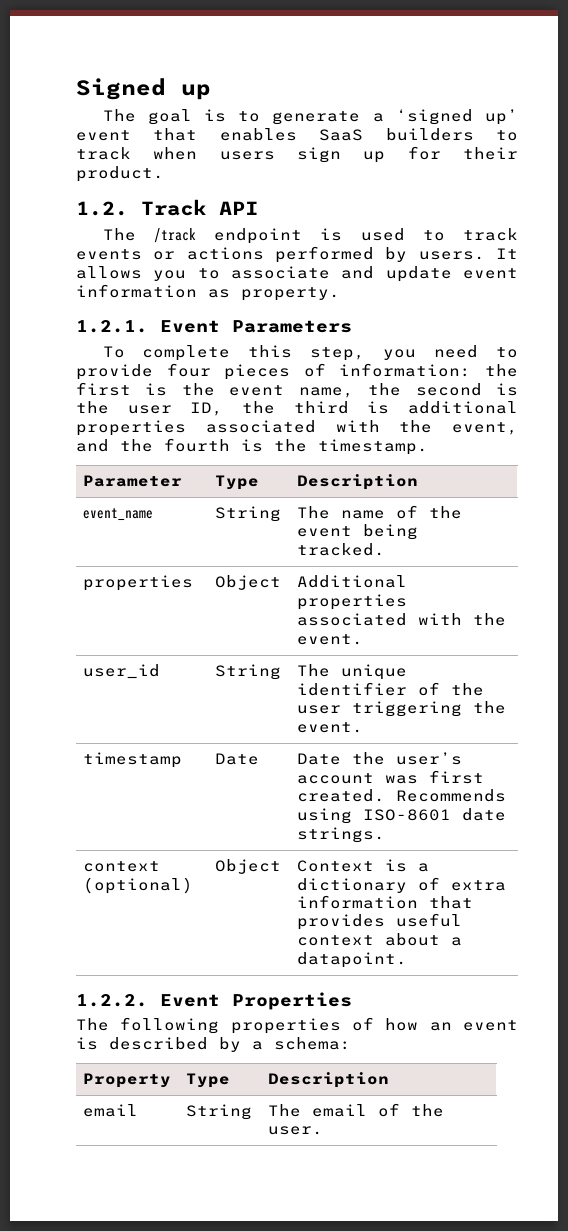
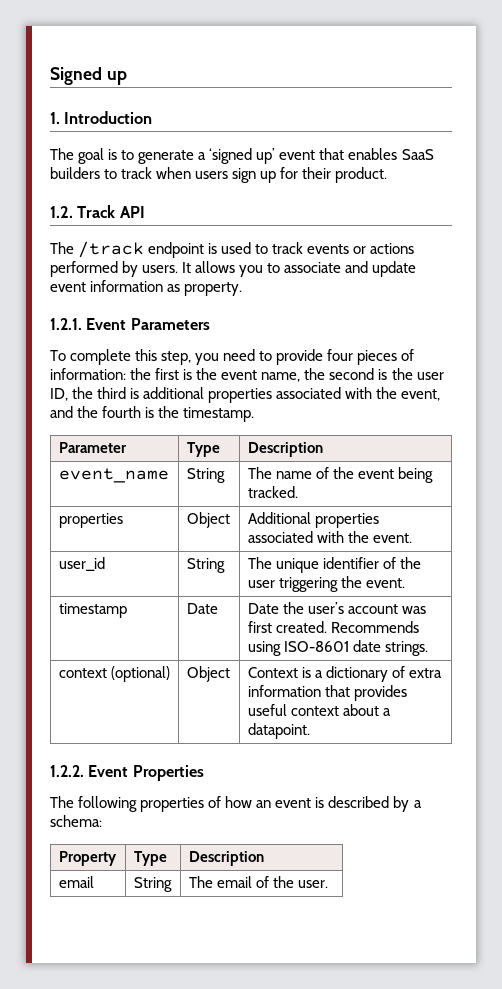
(211, 92) none -> [50,111,153,124] // 1. Introduction

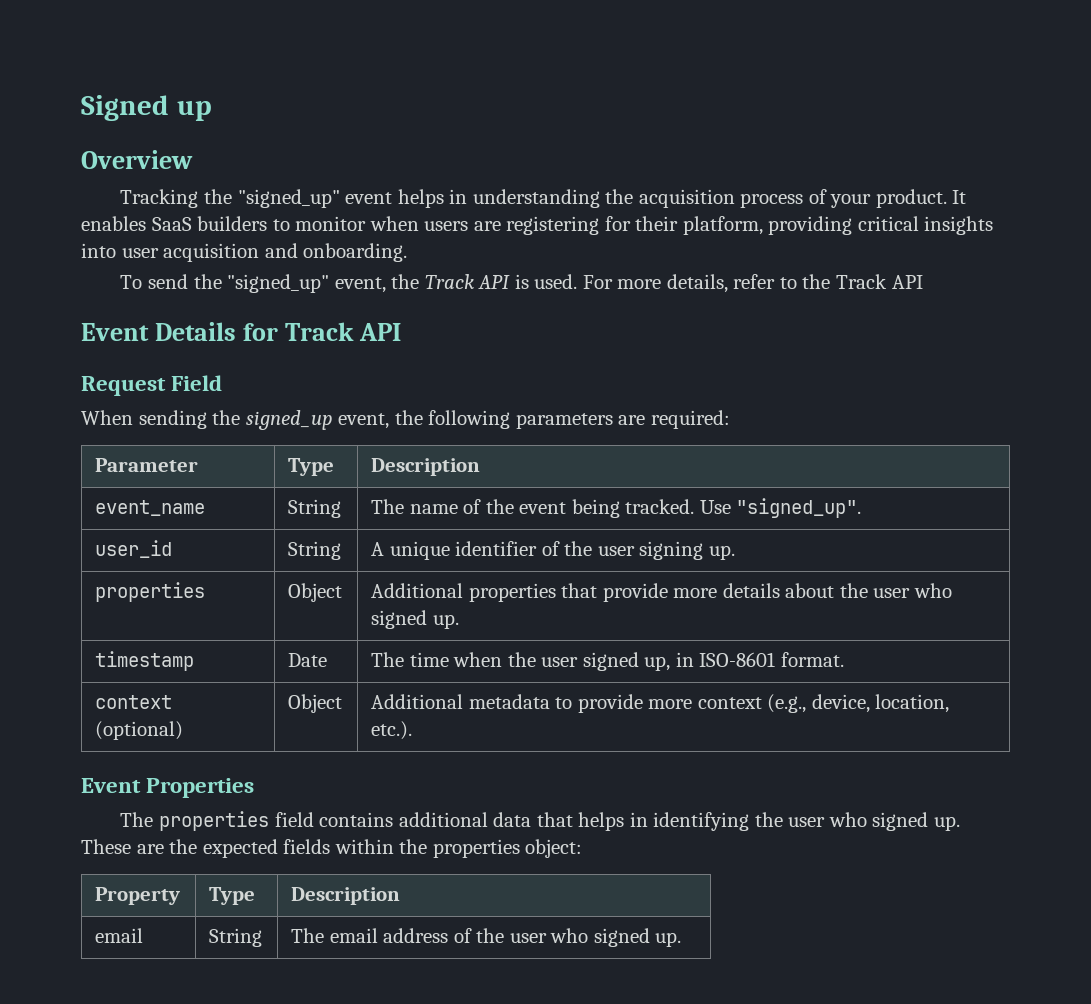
[50,111,153,124] [50,148,345,164] 1. Introduction // The goal is to generate a ‘signed up’ event that -> [81,150,193,169] [120,189,967,208] Overview // Tracking the "signed_up" event helps in understanding the acquisition process of your product. It
[121,167,153,179] track -> [295,216,367,231] monitor
[232,167,388,183] [50,205,145,218] [50,241,415,258] [50,261,417,277] [50,280,243,296] [50,318,210,330] [50,349,415,365] [50,368,444,382] [50,387,441,403] [50,406,255,422] sign up for their product. // 1.2. Track API // The /track endpoint is used to track events or actions performed by users. It allows you to associate and update event information as property. // 1.2.1. Event Parameters // To complete this step, you need to provide four pieces of information: the first is the event name, the second is the user ID, the third is additional properties associated with the event, and the fourth is the timestamp. -> [473,216,994,235] [81,243,408,262] [120,274,923,293] [81,322,401,341] [81,375,223,396] [81,410,730,430] are registering for their platform, providing critical insights into user acquisition and onboarding. // To send the "signed_up" event, the Track API is used. For more details, refer to the Track API // Event Details for Track API // Request Field // When sending the signed_up event, the following parameters are required:
[58,513,123,528] [186,512,230,528] [247,512,379,528] [247,531,412,543] [58,557,105,571] [186,558,225,573] [247,557,421,573] [247,576,405,592] [58,603,127,618] [186,603,218,614] [247,602,426,614] [247,621,419,633] [247,640,428,656] [58,666,170,682] [186,666,230,682] [247,666,442,682] [247,685,407,701] [247,704,391,716] [247,723,310,739] [50,765,204,781] [50,796,422,812] [50,815,102,827] // properties | Object | Additional properties associated with the event. // user_id | String | The unique identifier of the user triggering the event. // timestamp | Date | Date the user’s account was first created. Recommends using ISO-8601 date strings. // context (optional) | Object | Context is a dictionary of extra information that provides useful context about a datapoint. // 1.2.2. Event Properties // The following properties of how an event is described by a schema: -> [699,498,862,518] [95,540,173,558] [288,541,342,560] [371,541,735,560] [95,582,206,602] [288,583,343,602] [371,583,953,602] [371,610,459,629] [95,651,195,671] [288,653,328,667] [371,652,845,671] [95,695,173,709] [95,721,184,740] [288,694,343,713] [371,694,950,713] [371,721,413,740] [81,778,255,798] [120,811,960,831] [81,839,583,858] Use "signed_up". // user_id | String | A unique identifier of the user signing up. // properties | Object | Additional properties that provide more details about the user who signed up. // timestamp | Date | The time when the user signed up, in ISO-8601 format. // context (optional) | Object | Additional metadata to provide more context (e.g., device, location, etc.). // Event Properties // The properties field contains additional data that helps in identifying the user who signed up. These are the expected fields within the properties object:
[255,876,328,888] of the user. -> [383,928,682,947] address of the user who signed up.

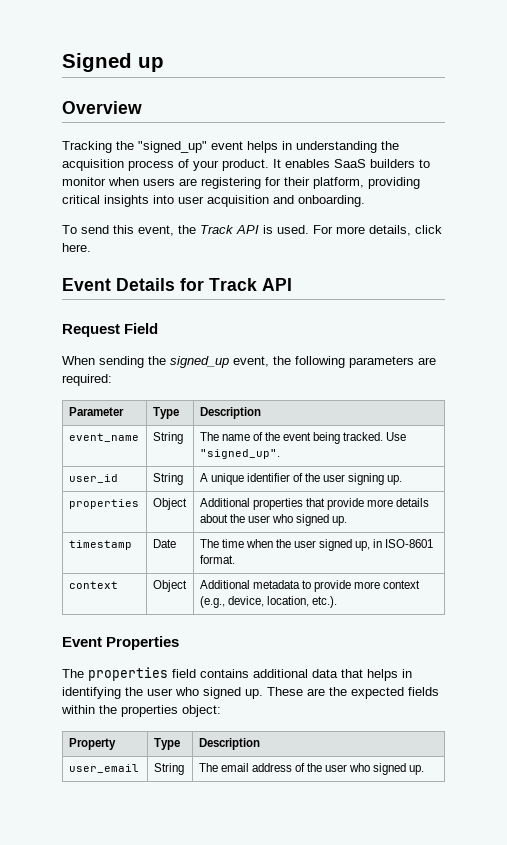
[193,274,330,293] the "signed_up" -> [113,225,134,234] this
[733,274,923,289] refer to the Track API -> [415,225,442,234] [62,243,91,252] click here.
[95,721,184,740] (optional) -> (118, 585) none
[95,928,144,943] email -> [68,764,139,773] user_email

